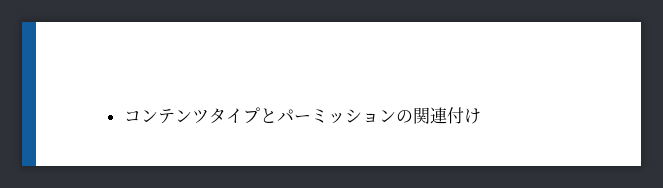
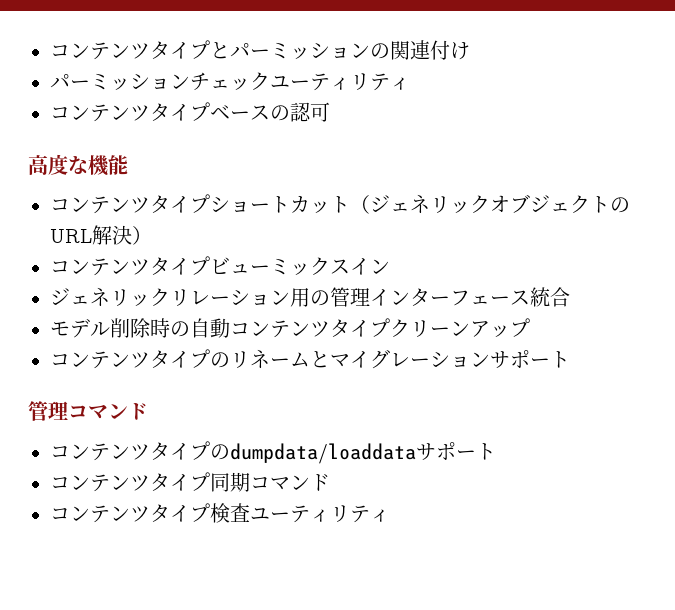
(481, 116) none -> [50,72,410,91] [50,102,330,122] [28,154,128,176] [50,194,630,214] [50,225,152,245] [50,256,390,276] [50,287,570,307] [50,318,530,338] [50,349,570,369] [28,401,148,421] [50,441,496,464] [50,472,330,492] [50,503,390,523] // パーミッションチェックユーティリティ // コンテンツタイプベースの認可 // 高度な機能 // コンテンツタイプショートカット（ジェネリックオブジェクトのURL解決） // コンテンツタイプビューミックスイン // ジェネリックリレーション用の管理インターフェース統合 // モデル削除時の自動コンテンツタイプクリーンアップ // コンテンツタイプのリネームとマイグレーションサポート // 管理コマンド // コンテンツタイプのdumpdata/loaddataサポート // コンテンツタイプ同期コマンド // コンテンツタイプ検査ユーティリティ

